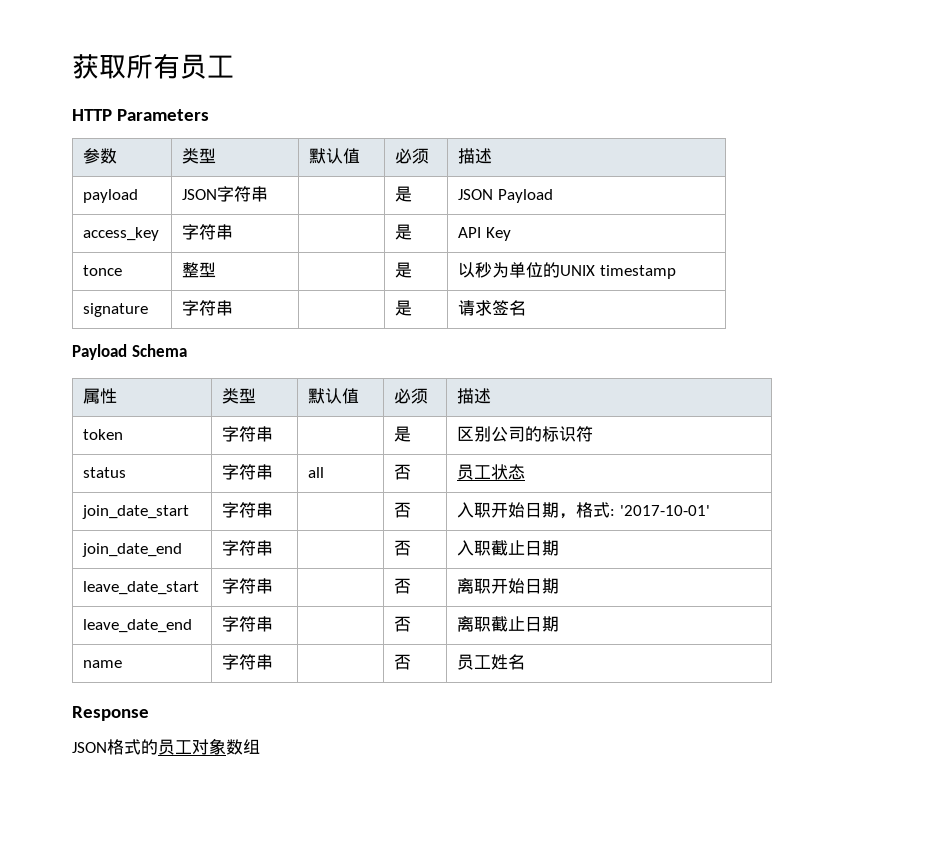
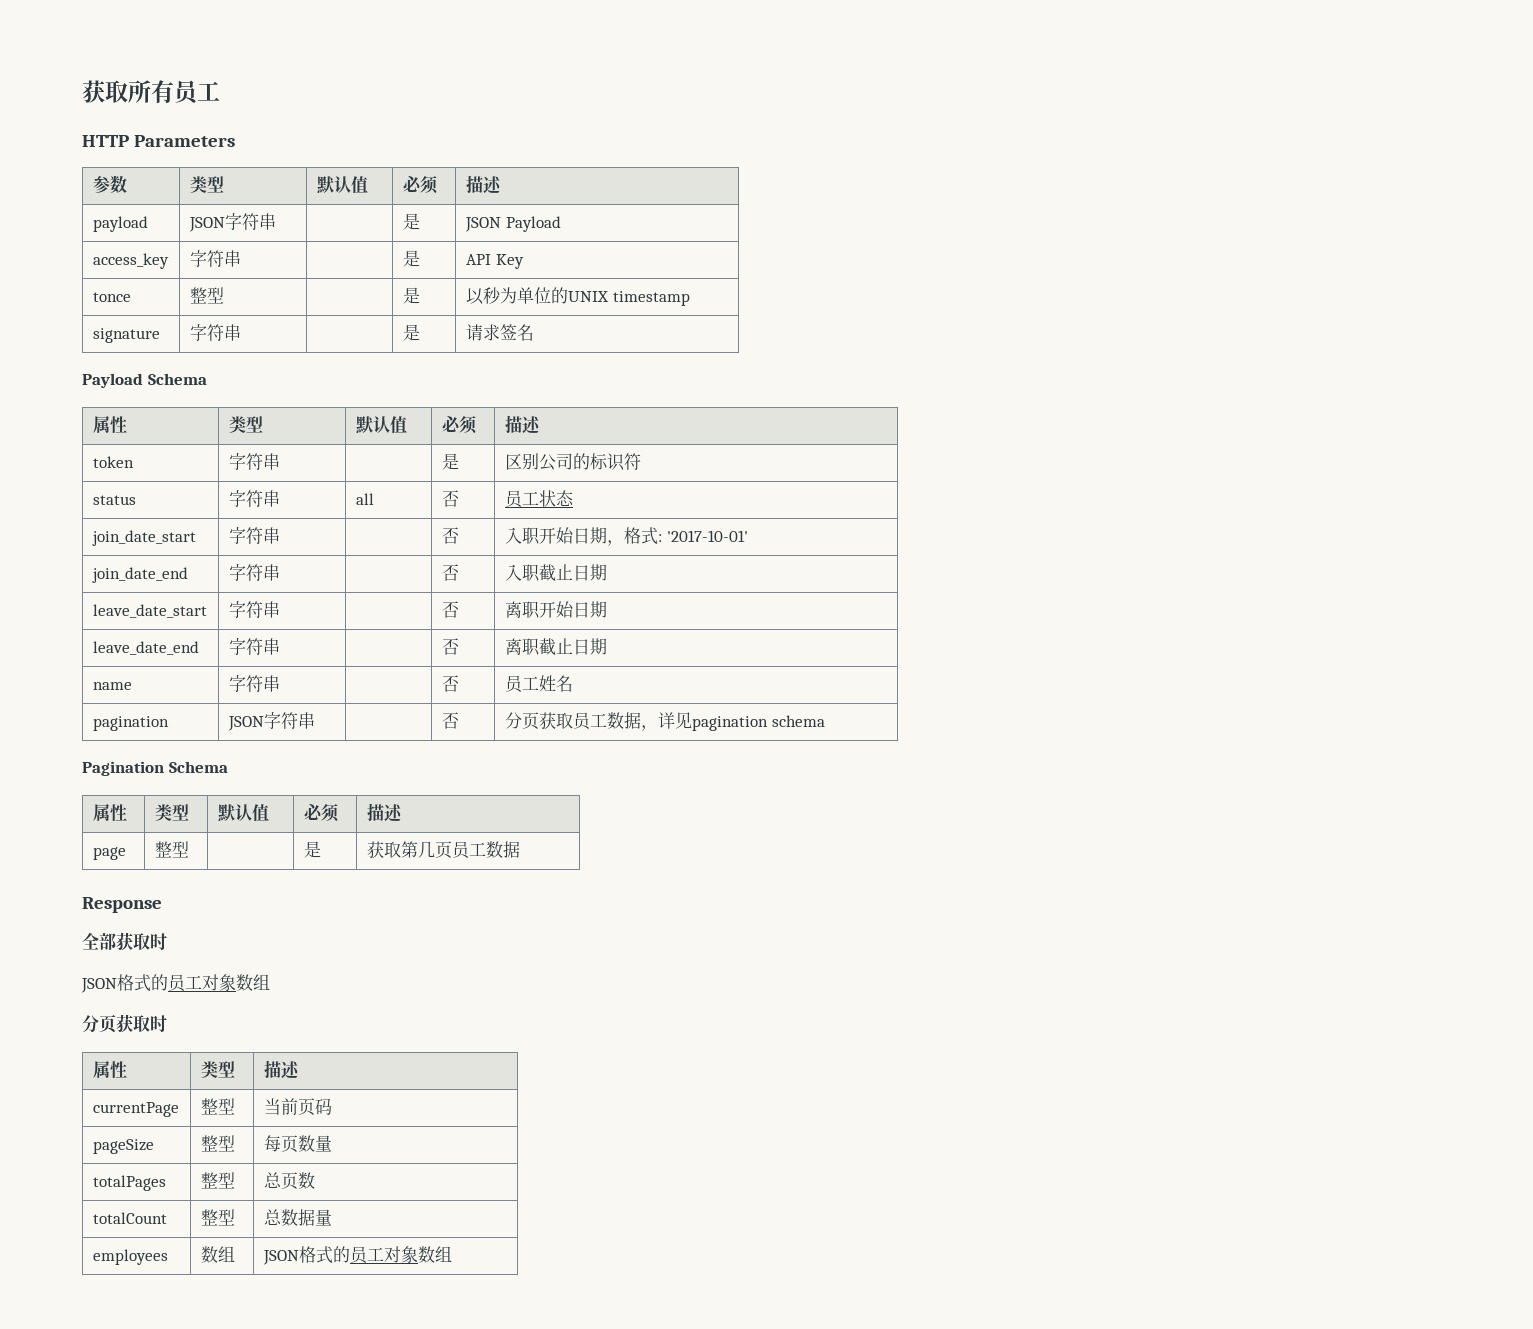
(526, 662) none -> [92,716,169,731] [227,712,315,731] [441,712,459,729] [504,712,825,731] [82,761,228,776] [92,804,127,822] [154,804,189,821] [217,804,269,822] [303,803,339,822] [366,803,403,822] [92,847,126,860] [154,841,189,858] [303,841,321,858] [366,841,520,859] // pagination | JSON字符串 | | 否 | 分页获取员工数据，详见pagination schema // Pagination Schema // 属性 | 类型 | 默认值 | 必须 | 描述 // page | 整型 | | 是 | 获取第几页员工数据
[72,738,260,755] // JSON格式的员工对象数组 -> [82,932,167,950] [81,974,270,993] [82,1014,167,1033] [92,1061,127,1079] [200,1061,235,1078] [263,1060,300,1079] [92,1102,179,1117] [200,1098,235,1115] [263,1098,332,1116] [92,1139,154,1154] [200,1135,235,1152] [263,1135,332,1153] [92,1175,166,1191] [200,1172,235,1189] [263,1172,315,1190] [92,1212,167,1224] [200,1209,235,1226] [263,1209,332,1226] [92,1249,168,1265] [200,1246,235,1263] [262,1246,452,1265] // 全部获取时 // JSON格式的员工对象数组 // 分页获取时 // 属性 | 类型 | 描述 // currentPage | 整型 | 当前页码 // pageSize | 整型 | 每页数量 // totalPages | 整型 | 总页数 // totalCount | 整型 | 总数据量 // employees | 数组 | JSON格式的员工对象数组

